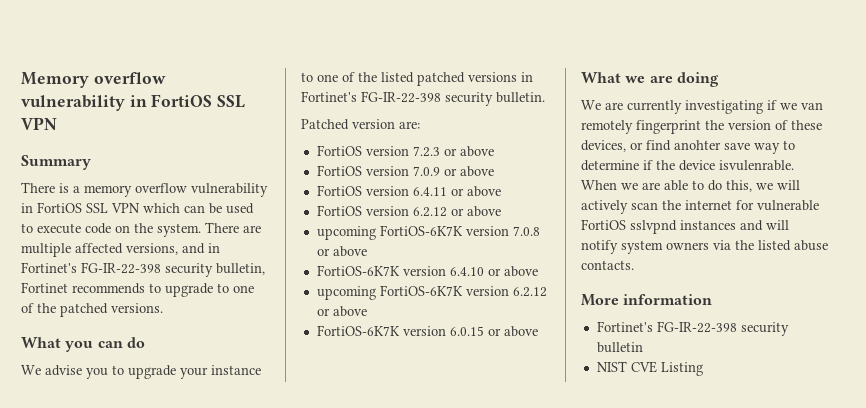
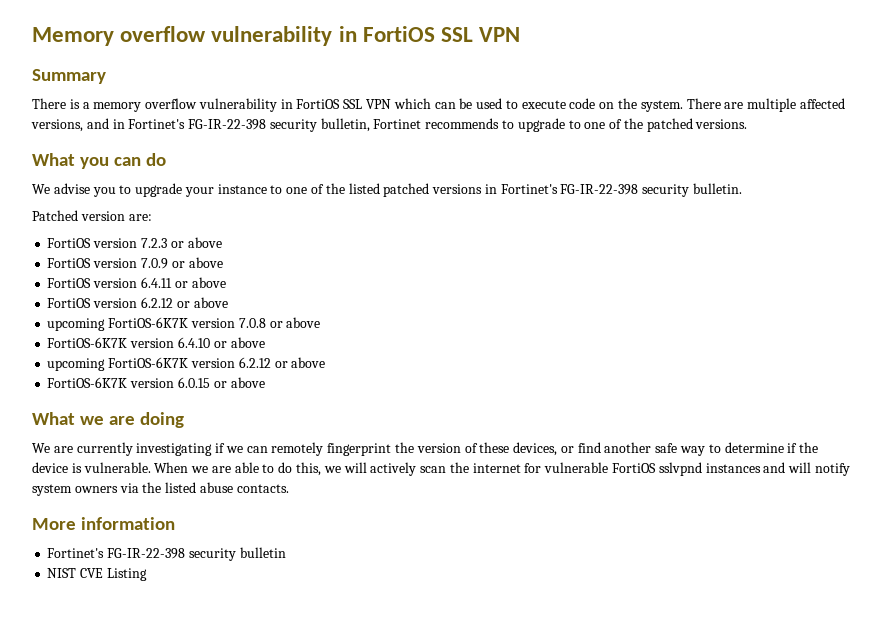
[801,102,823,110] van -> [246,446,268,453] can
[674,140,750,150] anohter save -> [604,442,678,453] another safe
[719,160,794,171] isvulenrable. -> [71,462,151,473] is vulnerable.

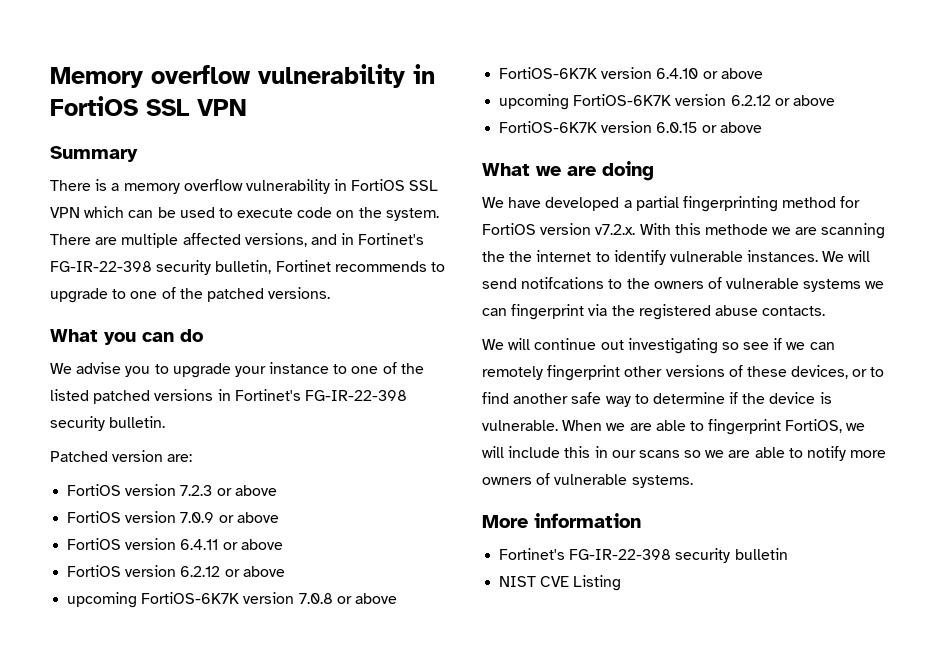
[53,442,213,456] are currently investigating -> [508,196,861,212] [482,223,886,239] [482,250,871,265] [482,277,885,292] [482,304,826,320] [482,338,770,354] have developed a partial fingerprinting method for FortiOS version v7.2.x. With this methode we are scanning the the internet to identify vulnerable instances. We will send notifcations to the owners of vulnerable systems we can fingerprint via the registered abuse contacts. // We will continue out investigating so see
[395,442,461,453] the version -> [624,365,725,377] other versions
(574, 449) none -> [870,367,885,377] to
[278,462,850,476] [32,482,289,496] do this, we will actively scan the internet for vulnerable FortiOS sslvpnd instances and will notify system owners via the listed abuse contacts. -> [708,419,866,435] [482,446,887,461] [482,473,693,488] fingerprint FortiOS, we will include this in our scans so we are able to notify more owners of vulnerable systems.

